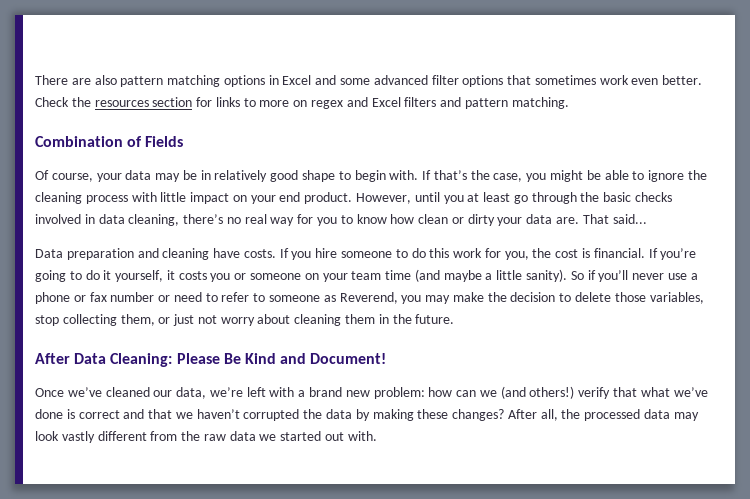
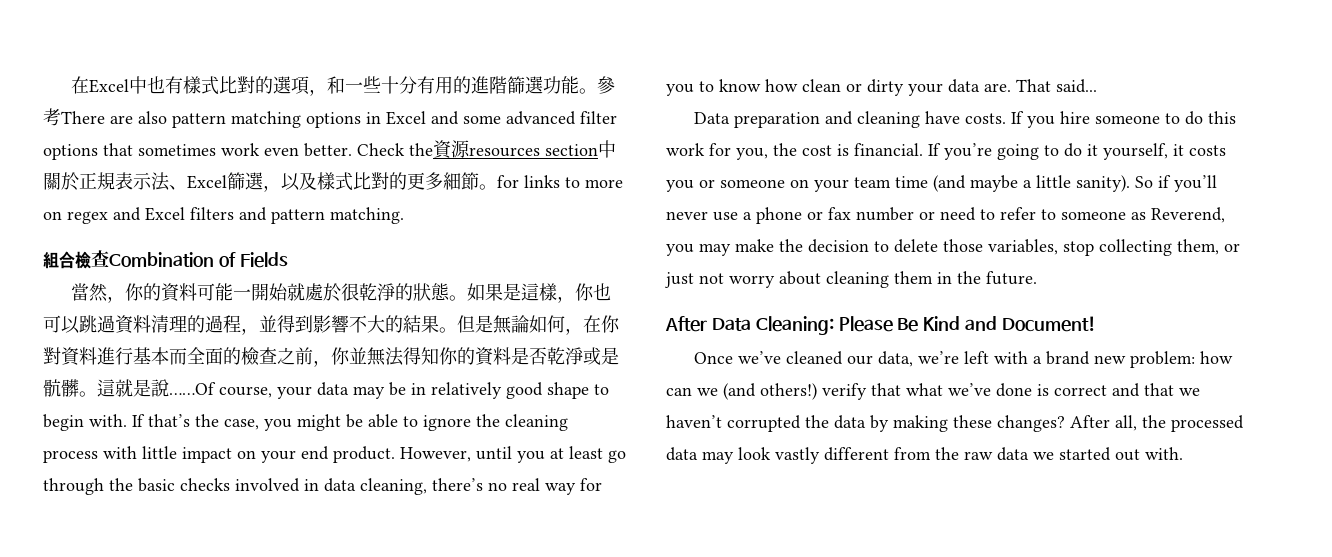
(35, 80) none -> [71,76,616,96] [43,108,61,126] 在Excel中也有樣式比對的選項，和一些十分有用的進階篩選功能。參考
(91, 102) none -> [433,140,470,159] 資源
(193, 102) none -> [598,140,616,158] [43,172,497,192] 中關於正規表示法、Excel篩選，以及樣式比對的更多細節。
(569, 103) none -> [43,250,109,269] 組合檢查
[35,170,49,180] Of -> [71,283,612,303] [43,315,620,335] [43,347,619,367] [43,379,216,397] 當然，你的資料可能一開始就處於很乾淨的狀態。如果是這樣，你也可以跳過資料清理的過程，並得到影響不大的結果。但是無論如何，在你對資料進行基本而全面的檢查之前，你並無法得知你的資料是否乾淨或是骯髒。這就是說……Of

